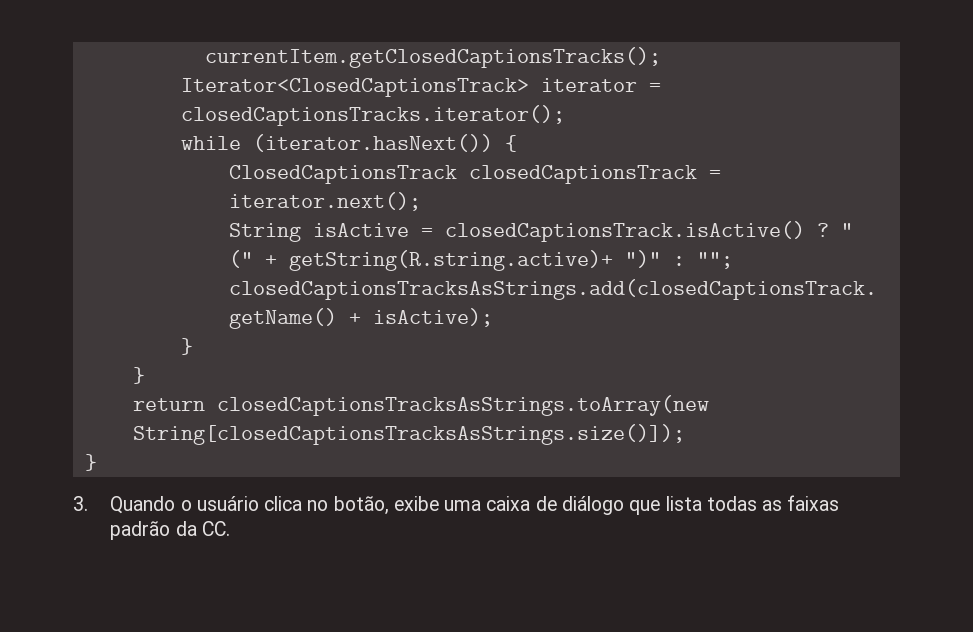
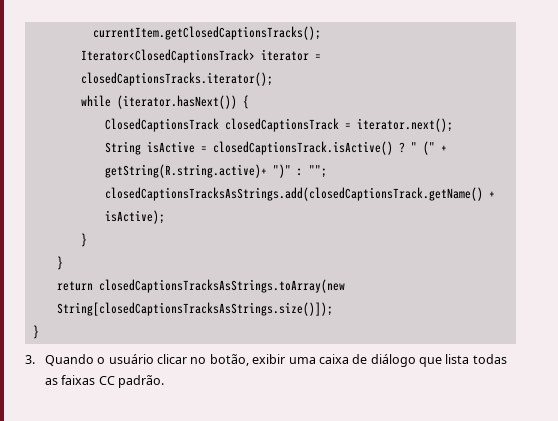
[264,496,303,511] clica -> [157,354,188,364] clicar
[393,496,439,511] exibe -> [252,354,286,364] exibir
[110,521,230,540] padrão da CC. -> [98,375,165,388] CC padrão.

